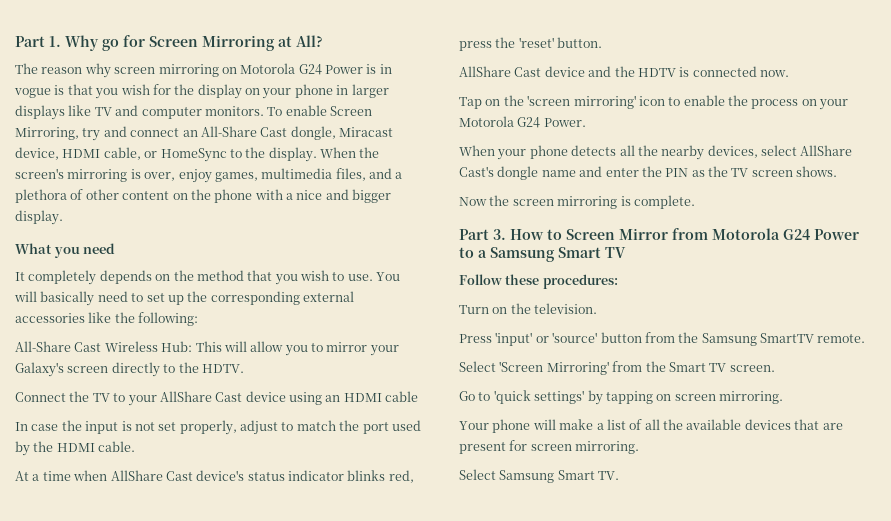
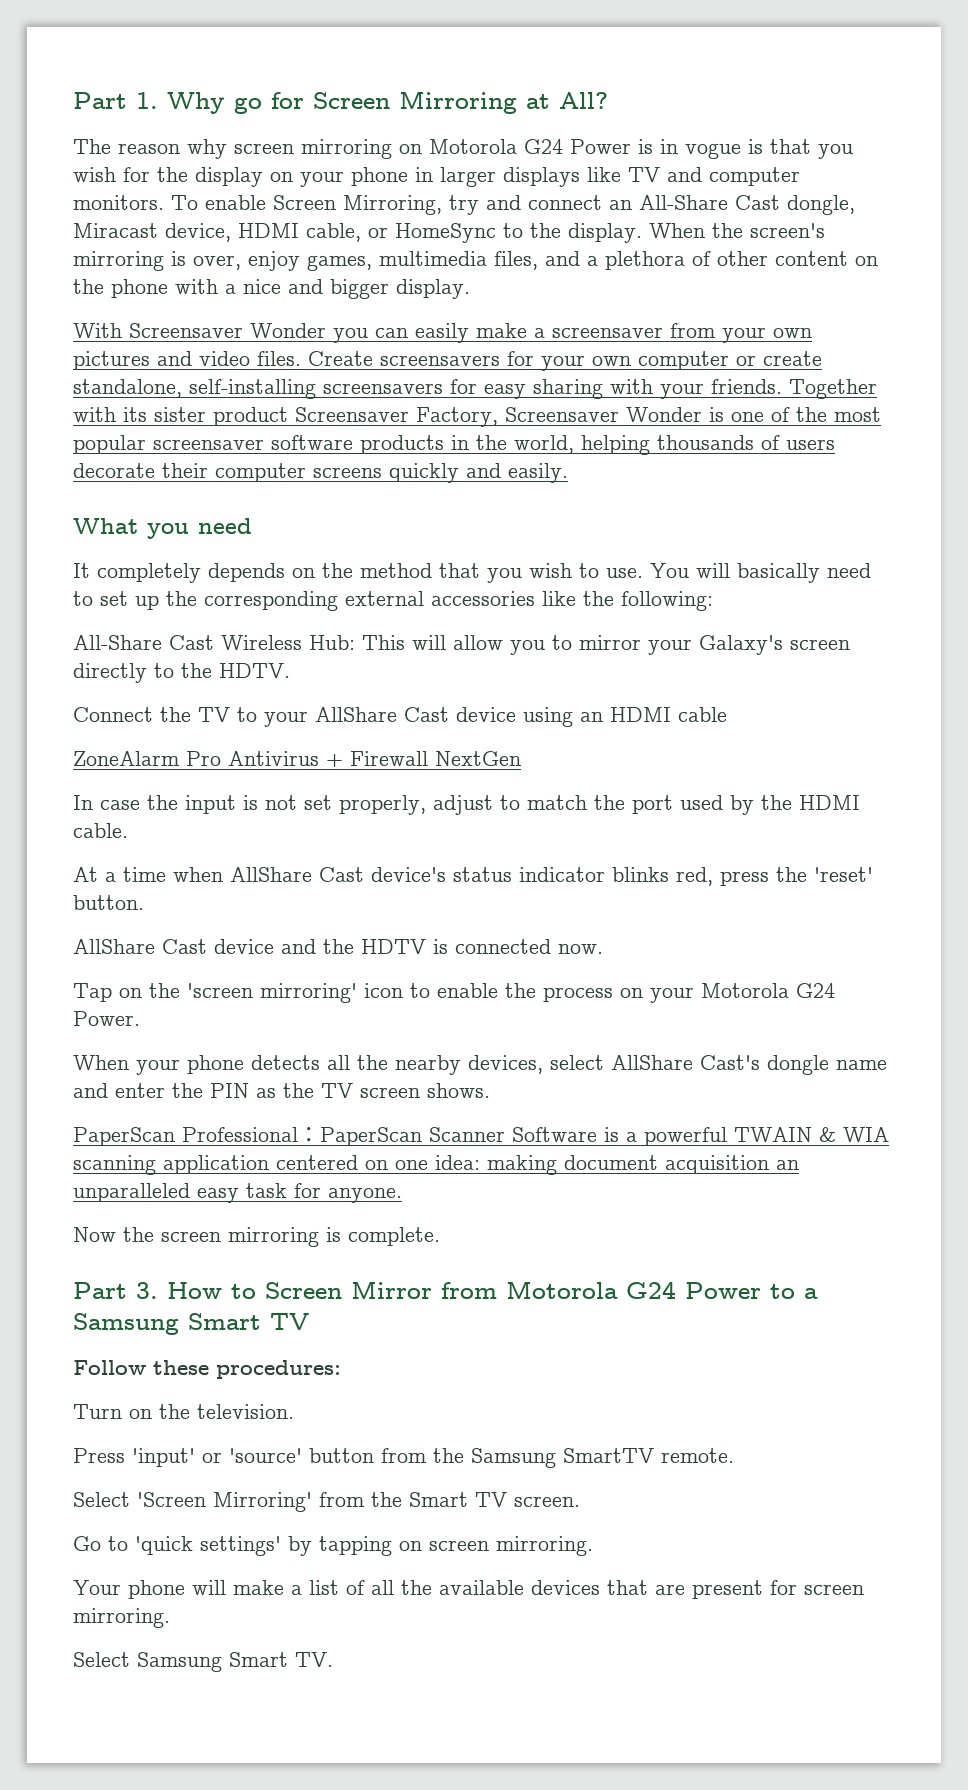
(63, 217) none -> [73,323,812,343] [73,351,822,371] [73,379,877,399] [73,407,881,427] [73,435,835,455] [73,463,568,483] // With Screensaver Wonder you can easily make a screensaver from your own pictures and video files. Create screensavers for your own computer or create standalone, self-installing screensavers for easy sharing with your friends. Together with its sister product Screensaver Factory, Screensaver Wonder is one of the most popular screensaver software products in the world, helping thousands of users decorate their computer screens quickly and easily.
(419, 396) none -> [73,751,521,767] // ZoneAlarm Pro Antivirus + Firewall NextGen
(838, 171) none -> [73,1127,889,1146] [73,1155,799,1175] [73,1183,402,1203] // PaperScan Professional：PaperScan Scanner Software is a powerful TWAIN & WIA scanning application centered on one idea: making document acquisition an unparalleled easy task for anyone.

